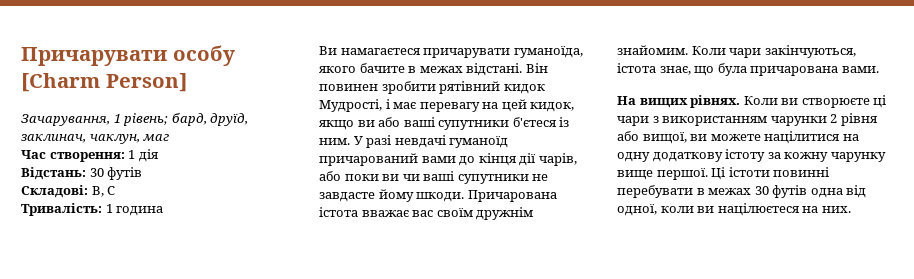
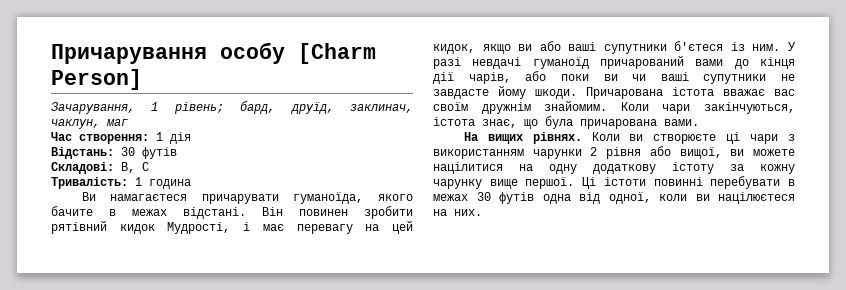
[21,47,167,66] Причарувати -> [51,44,207,64] Причарування

